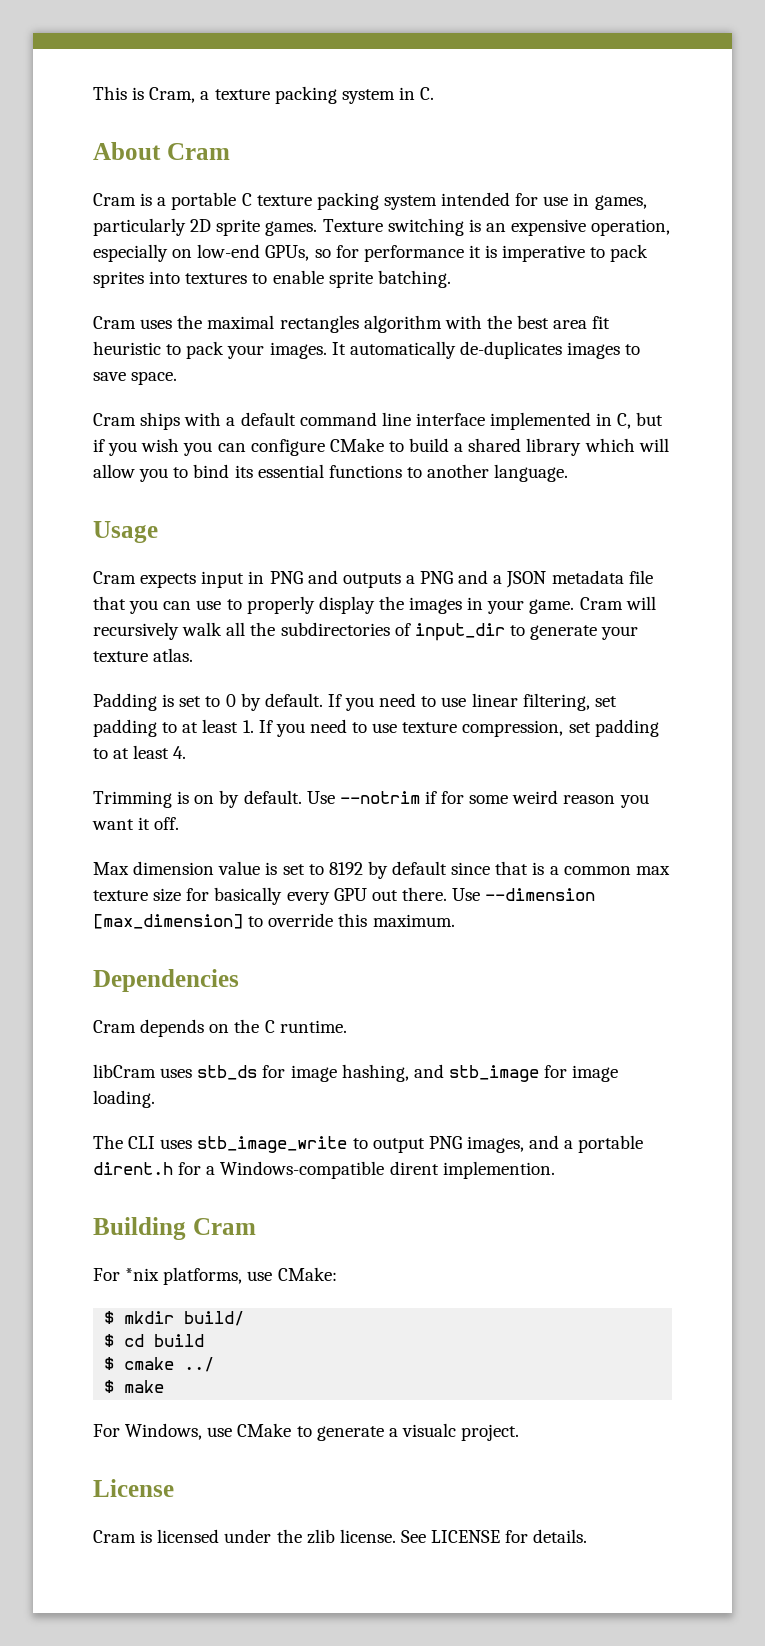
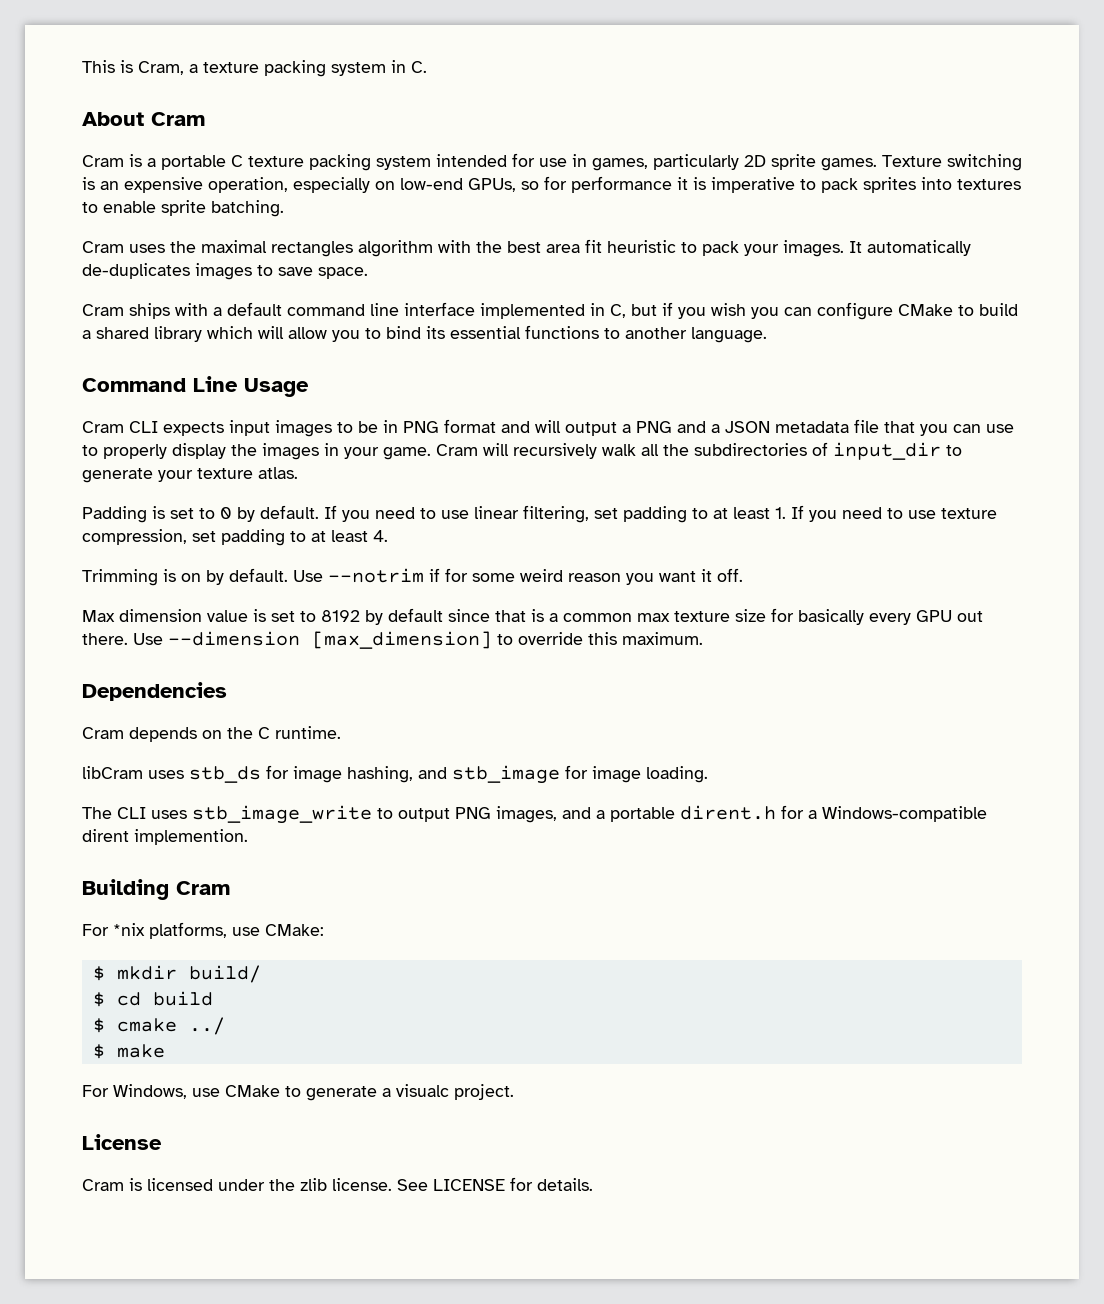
(569, 473) none -> [82,376,238,392] Command Line
(136, 577) none -> [129,421,158,433] CLI
[248,570,401,588] in PNG and outputs -> [275,419,617,437] images to be in PNG format and will output

